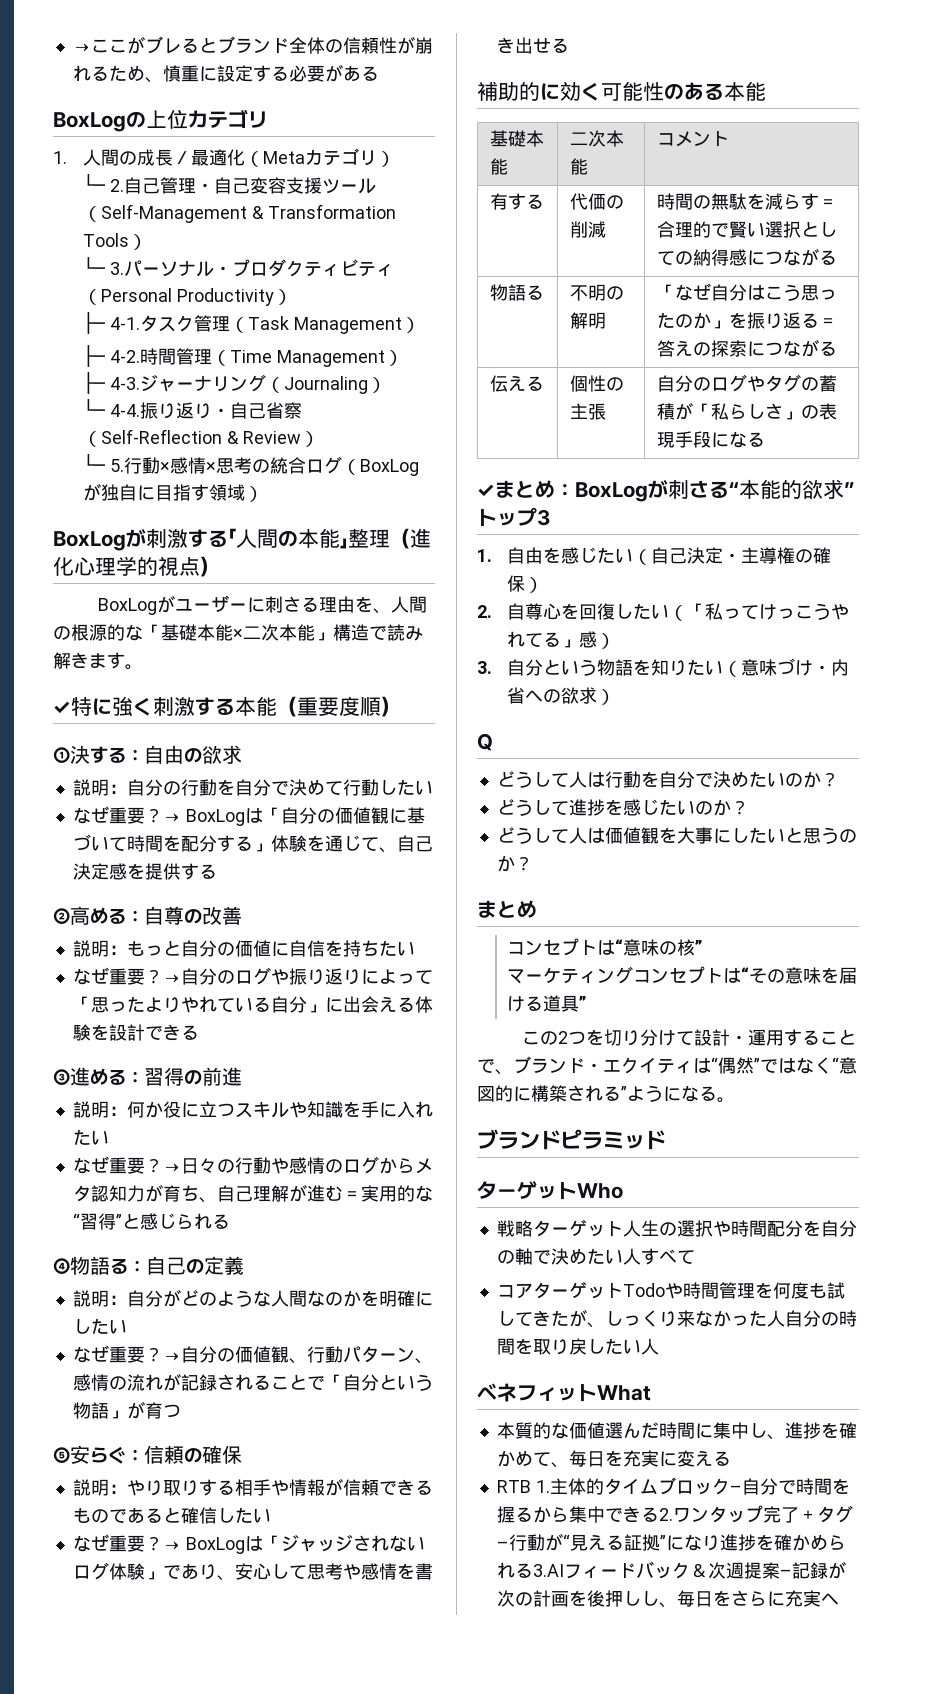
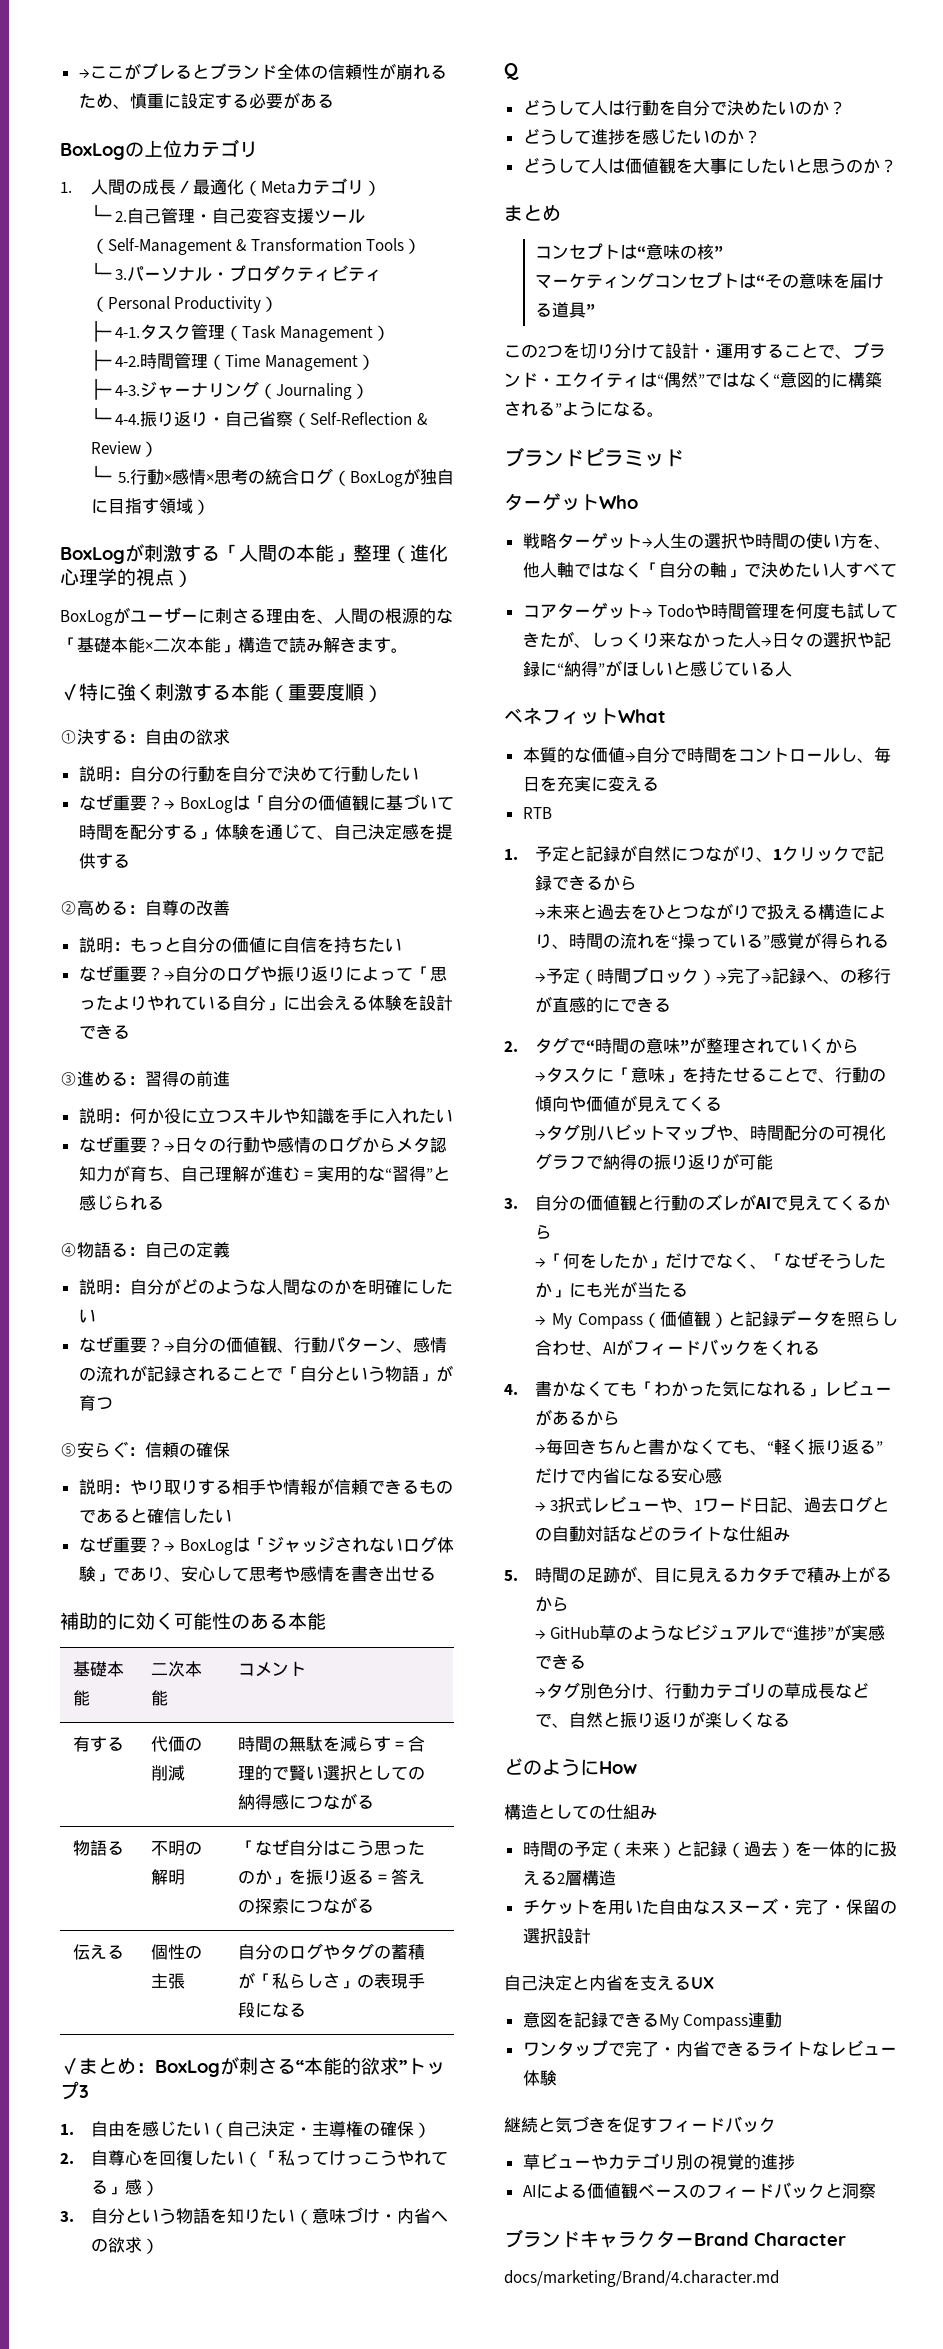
(623, 1229) none -> [641,538,653,548] →
[766,1220,821,1237] 配分を -> [788,533,891,549] [522,562,659,578] の使い方を、他人軸ではなく「
(533, 1256) none -> [726,569,744,578] 」
(623, 1291) none -> [641,608,653,618] →
[784,1310,857,1327] [496,1338,641,1355] 自分の時間を取り戻したい -> [760,632,891,648] [522,660,775,677] →日々の選択や記録に“納得”がほしいと感じている
[604,1422,857,1440] [496,1450,551,1467] 選んだ時間に集中し、進捗を確かめて -> [624,747,857,763] →自分で時間をコントロールし
[535,1477,850,1495] [496,1505,853,1523] [496,1533,846,1551] [496,1561,846,1579] [496,1590,839,1608] 1.主体的タイムブロック–自分で時間を握るから集中できる2.ワンタップ完了＋タグ–行動が“見える証拠”になり進捗を確かめられる3.AIフィードバック＆次週提案–記録が次の計画を後押しし、毎日をさらに充実へ -> [504,845,884,862] [534,875,637,891] [534,903,886,920] [534,932,889,949] [534,967,891,985] [534,996,671,1013] [504,1037,859,1054] [534,1067,886,1083] [534,1095,722,1112] [534,1124,886,1141] [534,1153,773,1170] [504,1194,890,1211] [534,1225,552,1239] [534,1252,886,1269] [534,1281,688,1298] [534,1310,898,1329] [534,1339,820,1356] [504,1380,892,1397] [534,1409,620,1426] [534,1439,883,1455] [534,1468,722,1484] [534,1496,890,1513] [534,1525,790,1542] [504,1566,892,1583] [534,1596,569,1612] [534,1624,886,1641] [534,1654,586,1669] [534,1682,869,1699] [534,1711,790,1728] [504,1758,637,1776] [504,1804,657,1820] [522,1841,897,1858] [522,1870,616,1886] [522,1898,897,1915] [522,1928,591,1944] [504,1975,714,1991] [522,2012,783,2030] [522,2040,897,2057] [522,2070,557,2086] [504,2116,776,2133] [522,2153,795,2170] [522,2182,876,2199] [504,2229,846,2248] [504,2270,779,2287] // 1.予定と記録が自然につながり、1クリックで記録できるから // →未来と過去をひとつながりで扱える構造により、時間の流れを“操っている”感覚が得られる // →予定（時間ブロック）→完了→記録へ、の移行が直感的にできる // 2.タグで“時間の意味”が整理されていくから // →タスクに「意味」を持たせることで、行動の傾向や価値が見えてくる // →タグ別ハビットマップや、時間配分の可視化グラフで納得の振り返りが可能 // 3.自分の価値観と行動のズレがAIで見えてくるから // →「何をしたか」だけでなく、「なぜそうしたか」にも光が当たる // → My Compass（価値観）と記録データを照らし合わせ、AIがフィードバックをくれる // 4.書かなくても「わかった気になれる」レビューがあるから // →毎回きちんと書かなくても、“軽く振り返る”だけで内省になる安心感 // → 3択式レビューや、1ワード日記、過去ログとの自動対話などのライトな仕組み // 5.時間の足跡が、目に見えるカタチで積み上がるから // → GitHub草のようなビジュアルで“進捗”が実感できる // →タグ別色分け、行動カテゴリの草成長などで、自然と振り返りが楽しくなる // どのようにHow // 構造としての仕組み // 時間の予定（未来）と記録（過去）を一体的に扱える2層構造 // チケットを用いた自由なスヌーズ・完了・保留の選択設計 // 自己決定と内省を支えるUX // 意図を記録できるMy Compass連動 // ワンタップで完了・内省できるライトなレビュー体験 // 継続と気づきを促すフィードバック // 草ビューやカテゴリ別の視覚的進捗 // AIによる価値観ベースのフィードバックと洞察 // ブランドキャラクターBrand Character // docs/marketing/Brand/4.character.md

